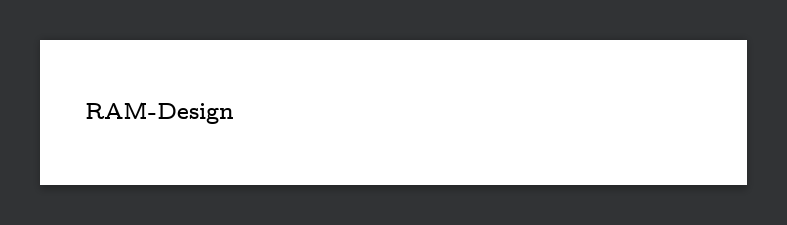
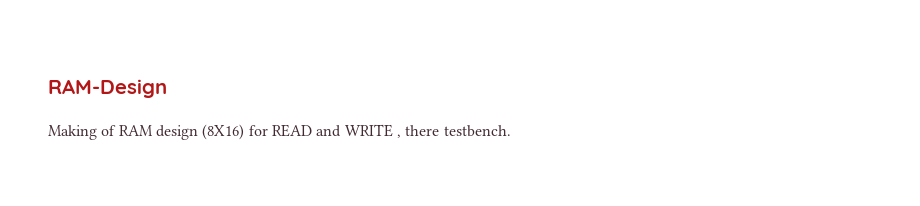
(234, 113) none -> [48,124,511,140] // Making of RAM design (8X16) for READ and WRITE , there testbench.

